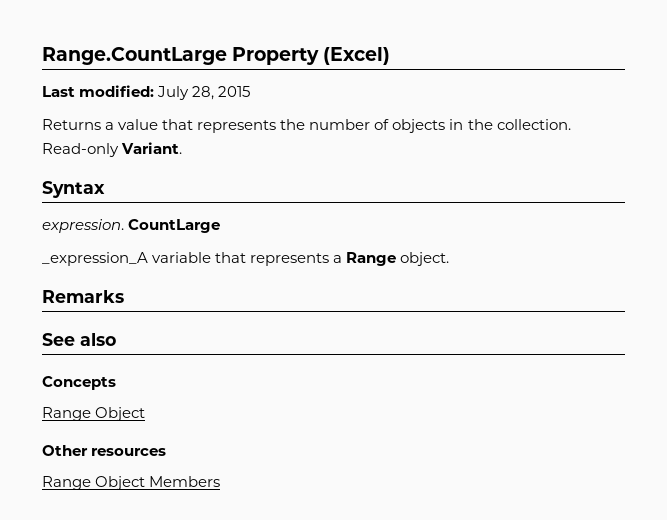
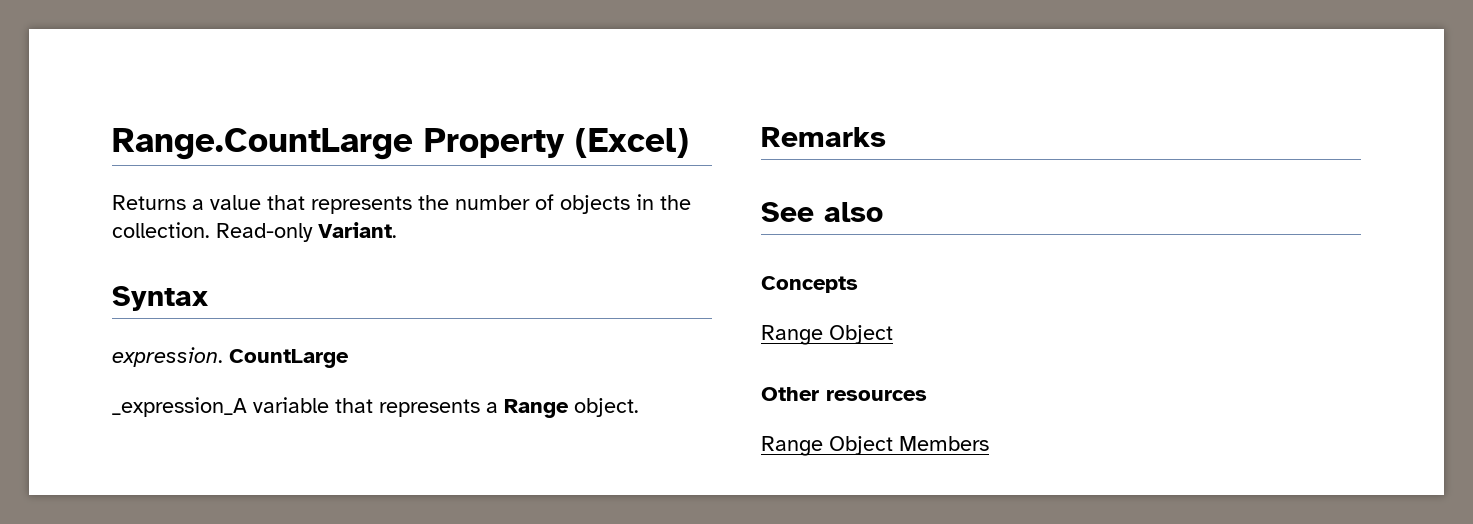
[42,85,251,100] // Last modified: July 28, 2015 -> (689, 143) none

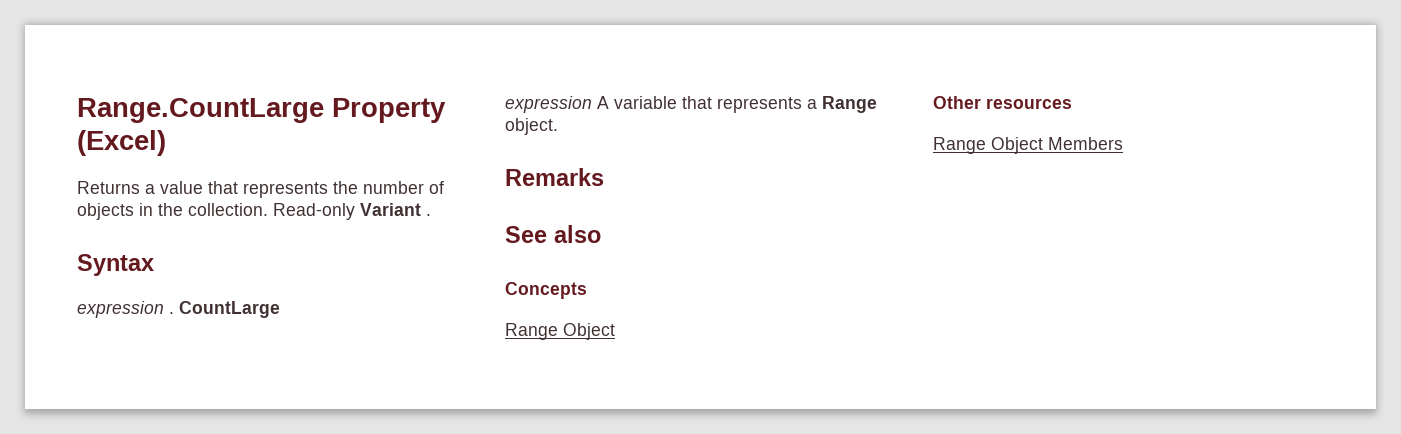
[318,222,397,238] Variant. -> [360,203,431,216] Variant .
[112,347,223,367] expression. -> [77,301,174,318] expression .
[112,397,247,417] _expression_A -> [505,96,609,113] expression A

